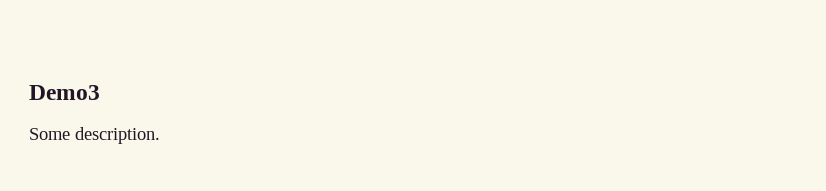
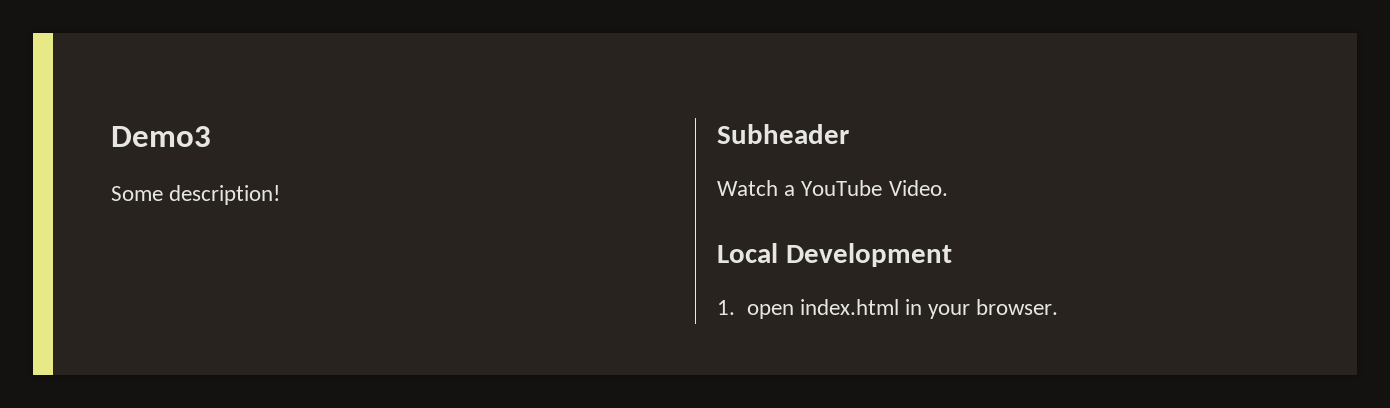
[75,127,160,144] description. -> [169,185,281,205] [717,124,849,144] [717,180,948,196] [717,243,952,267] [717,299,1059,319] description! // Subheader // Watch a YouTube Video. // Local Development // 1. open index.html in your browser.

